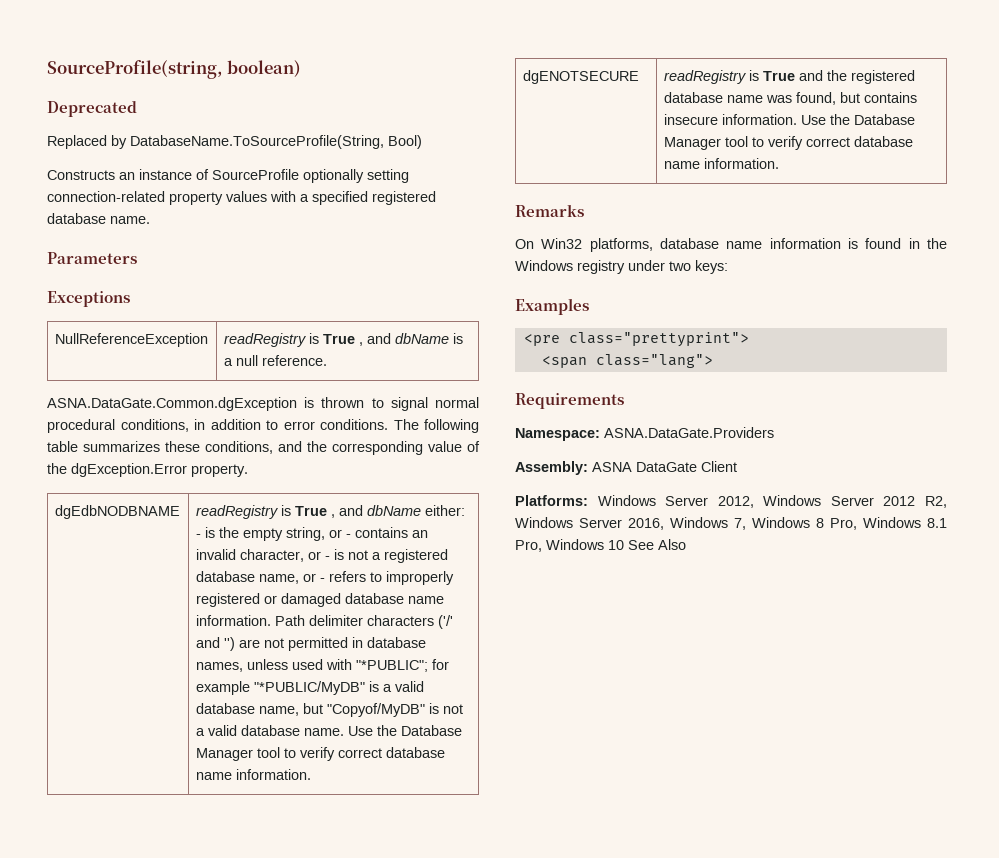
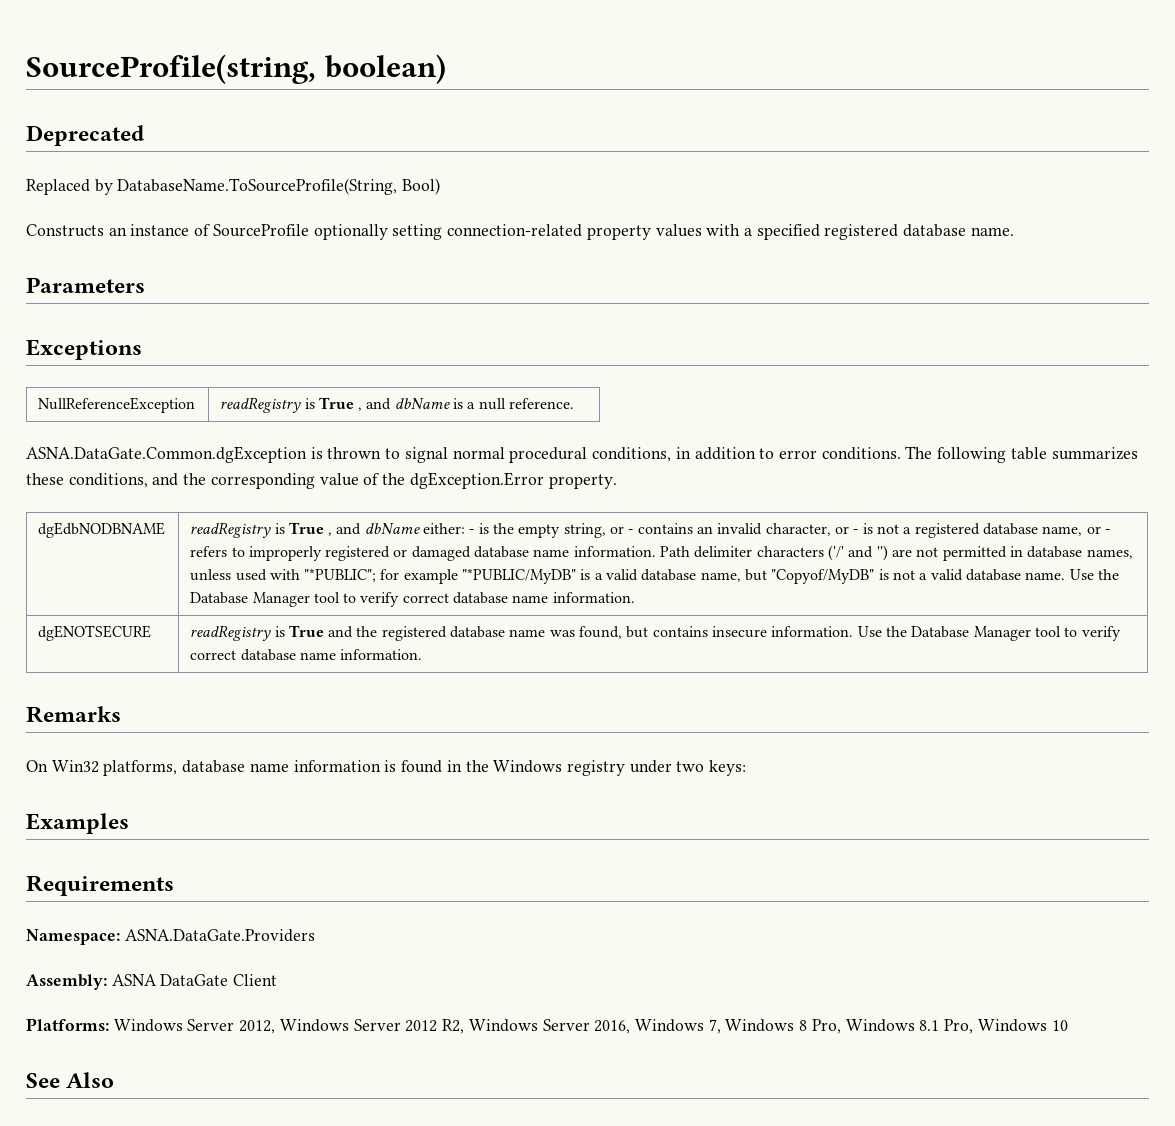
[523,332,749,347] [541,354,713,368] // <pre class="prettyprint"> // <span class="lang"> -> (129, 823) none
(624, 545) none -> (1068, 1025) //

